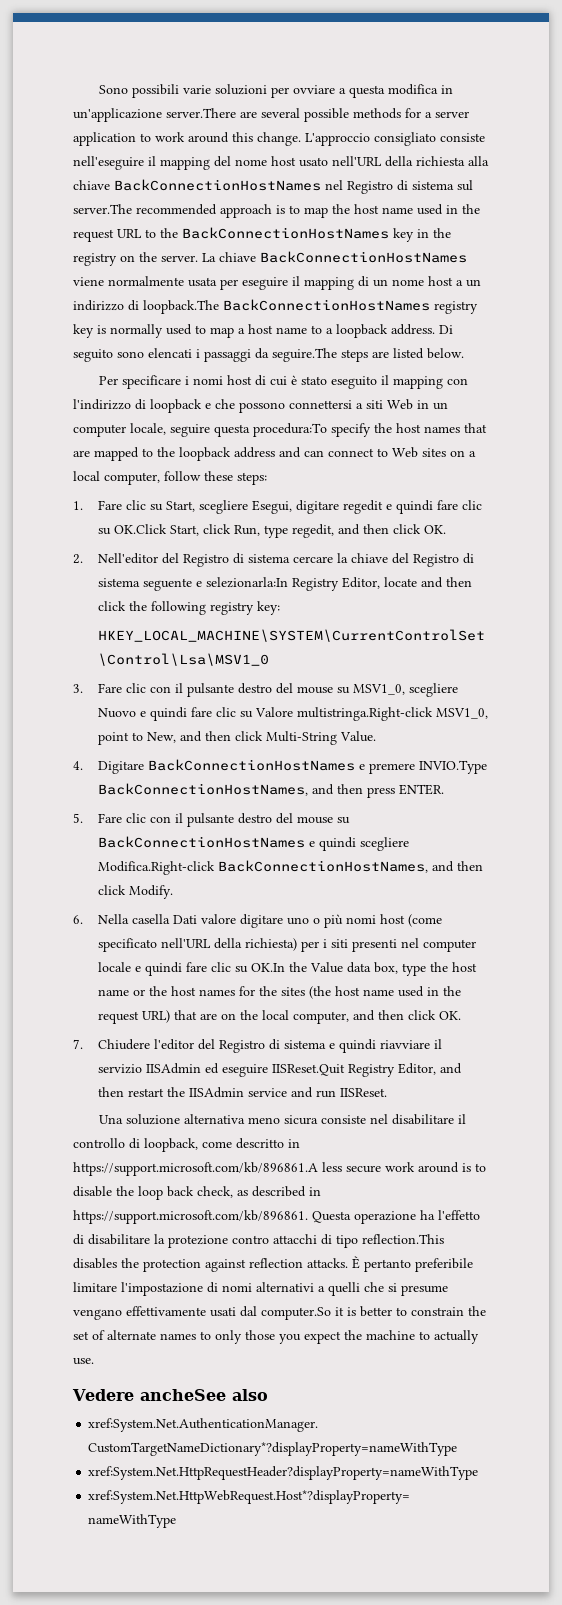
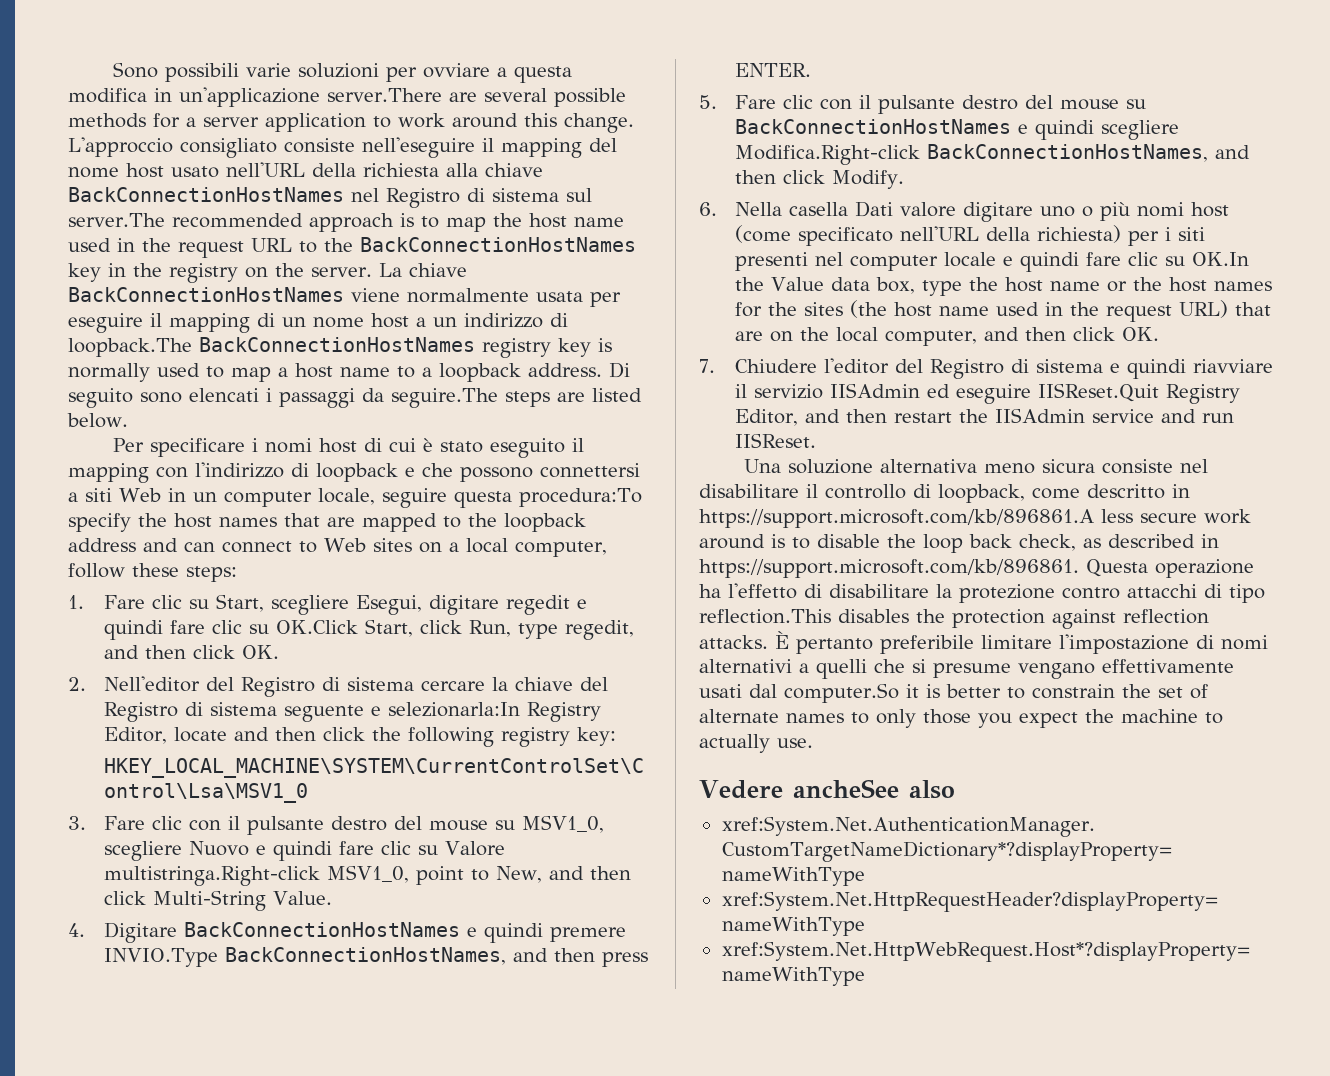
(366, 767) none -> [484,923,544,943] quindi

